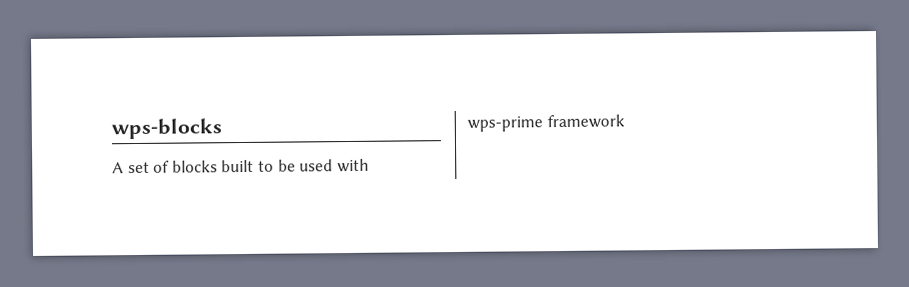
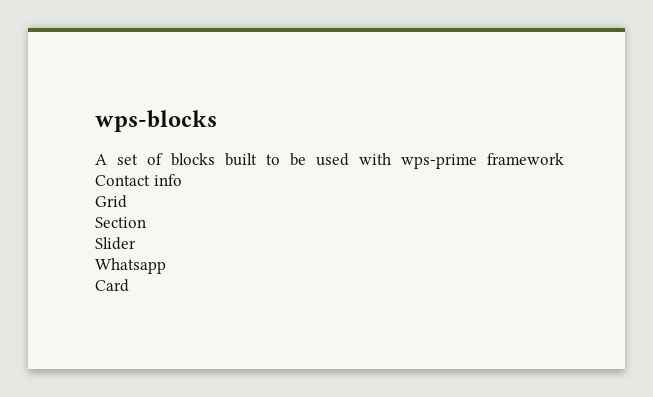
(625, 121) none -> [95,174,182,186] [95,195,127,208] [95,217,146,228] [95,237,136,250] [95,258,166,274] [95,279,129,292] Contact info // Grid // Section // Slider // Whatsapp // Card

